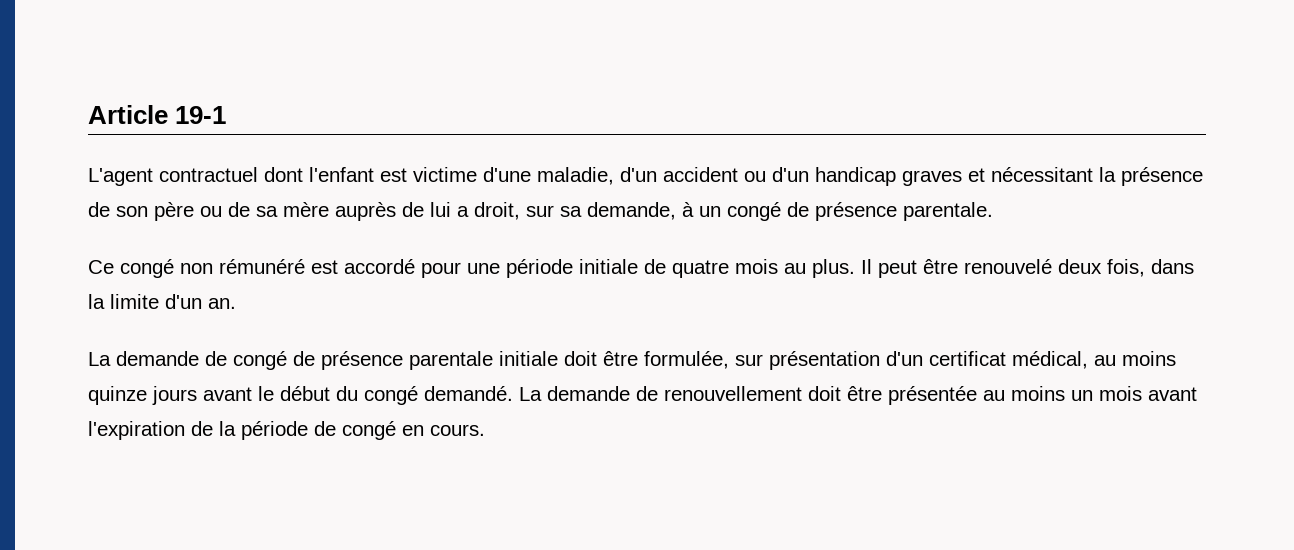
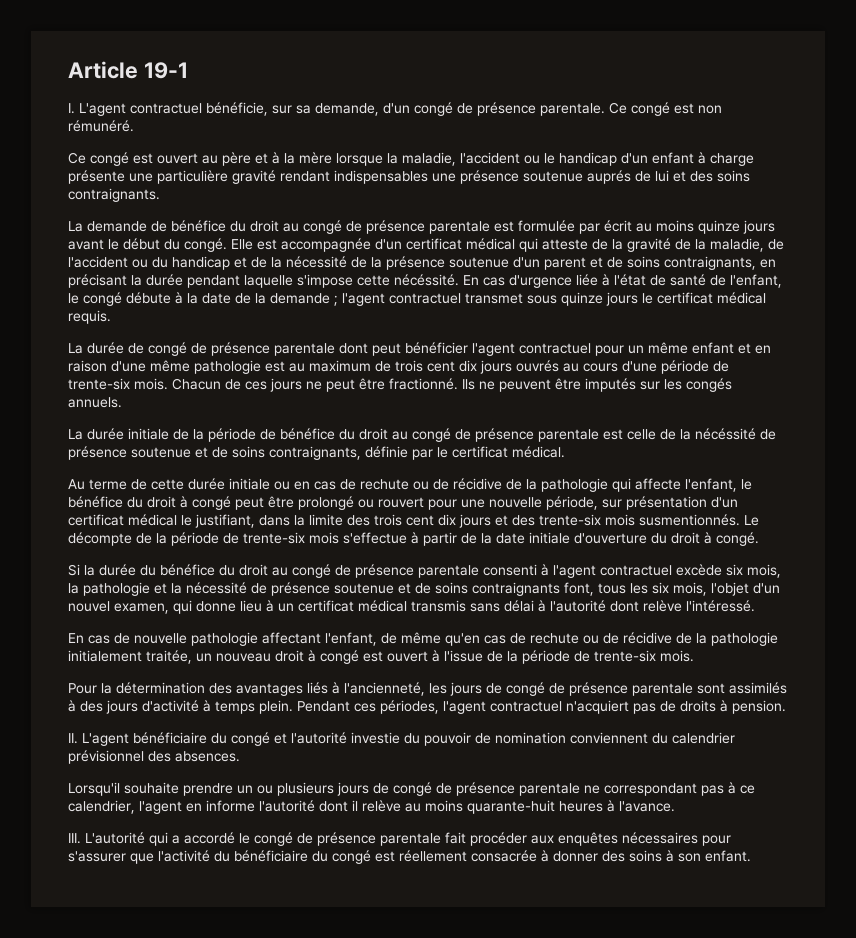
(227, 115) none -> [68,103,75,114] I.
[264,167,1203,186] [88,202,520,221] dont l'enfant est victime d'une maladie, d'un accident ou d'un handicap graves et nécessitant la présence de son père ou de sa mère auprès de lui a droit, -> [206,102,268,116] bénéficie,
[682,202,721,217] à un -> [383,103,410,114] d'un
[88,259,1194,278] [88,294,236,309] [88,351,1088,370] // Ce congé non rémunéré est accordé pour une période initiale de quatre mois au plus. Il peut être renouvelé deux fois, dans la limite d'un an. // La demande de congé de présence parentale initiale doit être formulée, sur présentation d'un certificat médical, -> [609,102,722,116] [68,120,134,132] [68,152,754,166] [68,170,750,184] [68,188,160,202] [68,220,632,234] Ce congé est non rémunéré. // Ce congé est ouvert au père et à la mère lorsque la maladie, l'accident ou le handicap d'un enfant à charge présente une particulière gravité rendant indispensables une présence soutenue auprés de lui et des soins contraignants. // La demande de bénéfice du droit au congé de présence parentale est formulée par écrit
[364,386,1197,405] [88,421,485,440] congé demandé. La demande de renouvellement doit être présentée au moins un mois avant l'expiration de la période de congé en cours. -> [184,238,784,252] [68,256,776,270] [68,274,782,288] [68,292,766,306] [68,310,111,324] [68,342,771,356] [68,360,729,374] [68,378,732,392] [68,397,122,408] [68,428,776,442] [68,446,565,460] [68,478,752,492] [68,496,738,510] [68,514,759,528] [68,532,759,546] [68,564,781,578] [68,582,780,596] [68,600,755,614] [68,632,778,646] [68,650,694,664] [68,682,787,696] [68,700,786,714] [68,732,735,746] [68,750,240,764] [68,782,755,796] [68,800,675,814] [68,832,731,846] [68,850,751,864] congé. Elle est accompagnée d'un certificat médical qui atteste de la gravité de la maladie, de l'accident ou du handicap et de la nécessité de la présence soutenue d'un parent et de soins contraignants, en précisant la durée pendant laquelle s'impose cette nécéssité. En cas d'urgence liée à l'état de santé de l'enfant, le congé débute à la date de la demande ; l'agent contractuel transmet sous quinze jours le certificat médical requis. // La durée de congé de présence parentale dont peut bénéficier l'agent contractuel pour un même enfant et en raison d'une même pathologie est au maximum de trois cent dix jours ouvrés au cours d'une période de trente-six mois. Chacun de ces jours ne peut être fractionné. Ils ne peuvent être imputés sur les congés annuels. // La durée initiale de la période de bénéfice du droit au congé de présence parentale est celle de la nécéssité de présence soutenue et de soins contraignants, définie par le certificat médical. // Au terme de cette durée initiale ou en cas de rechute ou de récidive de la pathologie qui affecte l'enfant, le bénéfice du droit à congé peut être prolongé ou rouvert pour une nouvelle période, sur présentation d'un certificat médical le justifiant, dans la limite des trois cent dix jours et des trente-six mois susmentionnés. Le décompte de la période de trente-six mois s'effectue à partir de la date initiale d'ouverture du droit à congé. // Si la durée du bénéfice du droit au congé de présence parentale consenti à l'agent contractuel excède six mois, la pathologie et la nécessité de présence soutenue et de soins contraignants font, tous les six mois, l'objet d'un nouvel examen, qui donne lieu à un certificat médical transmis sans délai à l'autorité dont relève l'intéressé. // En cas de nouvelle pathologie affectant l'enfant, de même qu'en cas de rechute ou de récidive de la pathologie initialement traitée, un nouveau droit à congé est ouvert à l'issue de la période de trente-six mois. // Pour la détermination des avantages liés à l'ancienneté, les jours de congé de présence parentale sont assimilés à des jours d'activité à temps plein. Pendant ces périodes, l'agent contractuel n'acquiert pas de droits à pension. // II. L'agent bénéficiaire du congé et l'autorité investie du pouvoir de nomination conviennent du calendrier prévisionnel des absences. // Lorsqu'il souhaite prendre un ou plusieurs jours de congé de présence parentale ne correspondant pas à ce calendrier, l'agent en informe l'autorité dont il relève au moins quarante-huit heures à l'avance. // III. L'autorité qui a accordé le congé de présence parentale fait procéder aux enquêtes nécessaires pour s'assurer que l'activité du bénéficiaire du congé est réellement consacrée à donner des soins à son enfant.

